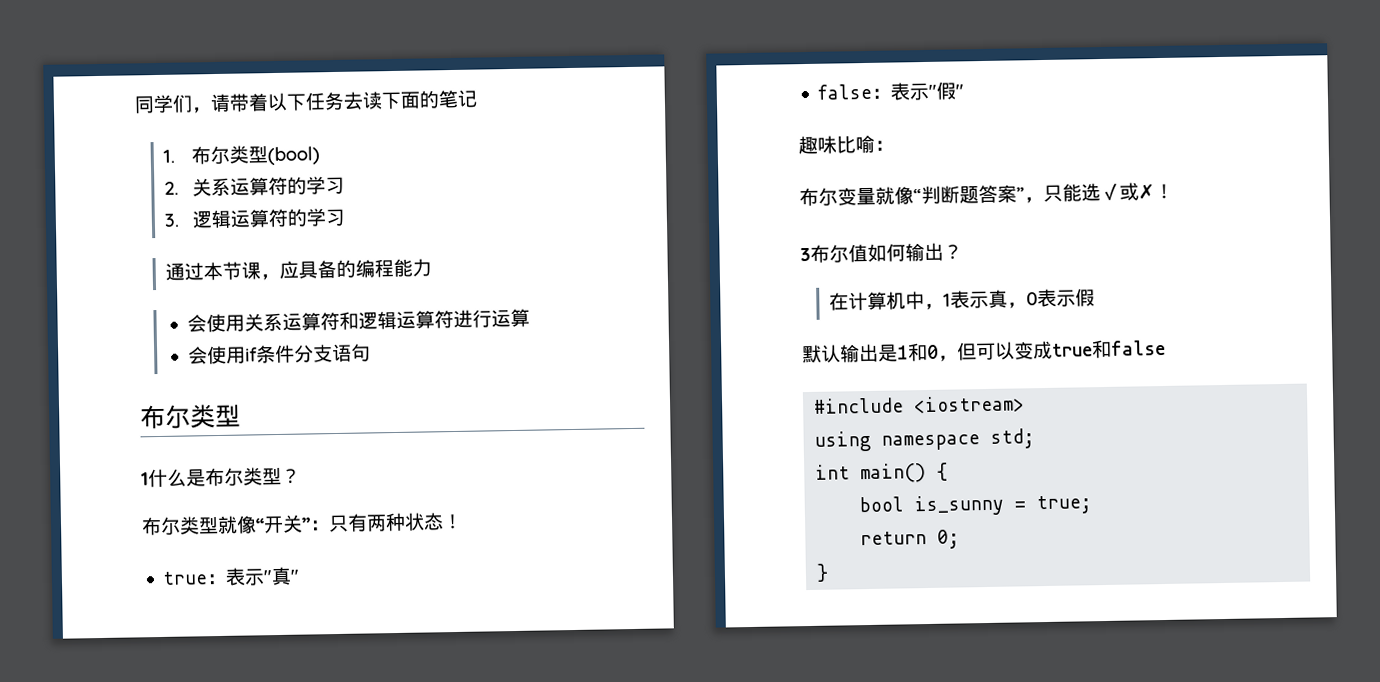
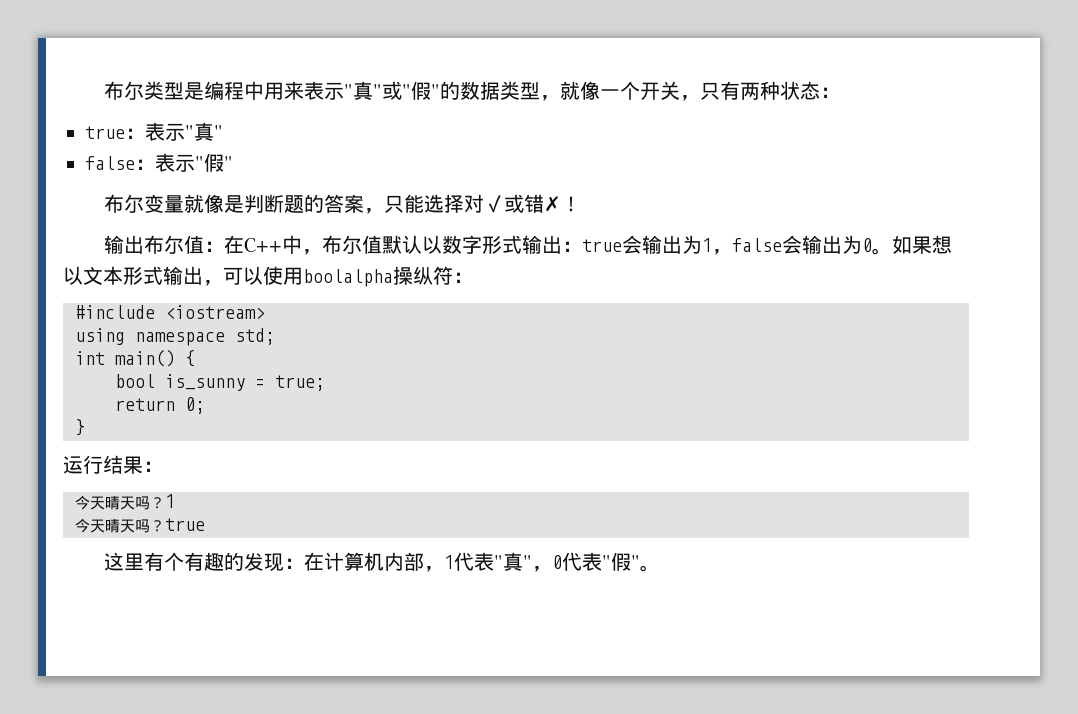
[134,89,478,114] [163,145,321,166] [164,176,346,197] [164,208,347,230] [165,258,433,281] [186,308,530,333] [187,343,371,365] [140,404,241,430] [141,466,301,488] [141,514,330,536] 同学们，请带着以下任务去读下面的笔记 // 1.布尔类型(bool) // 2.关系运算符的学习 // 3.逻辑运算符的学习 // 通过本节课，应具备的编程能力 // 会使用关系运算符和逻辑运算符进行运算 // 会使用if条件分支语句 // 布尔类型 // 1什么是布尔类型？ // 布尔类型就像“开关”： -> [104,81,701,101] 布尔类型是编程中用来表示"真"或"假"的数据类型，就像一个开关，
[442,513,463,530] ！ -> [820,87,841,98] ：
[798,134,894,155] // 趣味比喻： -> (233, 163) none
[913,182,1174,205] [800,242,963,263] [829,288,1096,311] [802,339,1166,364] “判断题答案”，只能选✓或✗！ // 3布尔值如何输出？ // 在计算机中，1表示真，0表示假 // 默认输出是1和0，但可以变成true和false -> [224,194,582,214] [104,235,953,255] [63,266,473,287] 是判断题的答案，只能选择对✓或错✗！ // 输出布尔值：在C++中，布尔值默认以数字形式输出：true会输出为1，false会输出为0。如果想以文本形式输出，可以使用boolalpha操纵符：
(830, 572) none -> [63,455,163,474] [75,494,175,510] [75,518,205,533] [104,552,661,572] // 运行结果： // 今天晴天吗？1 // 今天晴天吗？true // 这里有个有趣的发现：在计算机内部，1代表"真"，0代表"假"。

